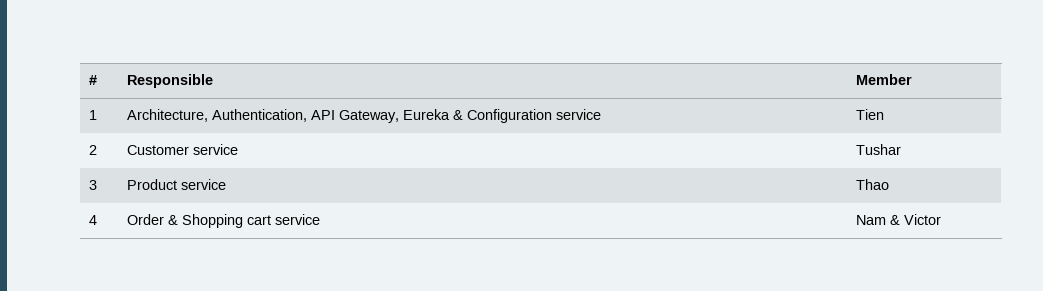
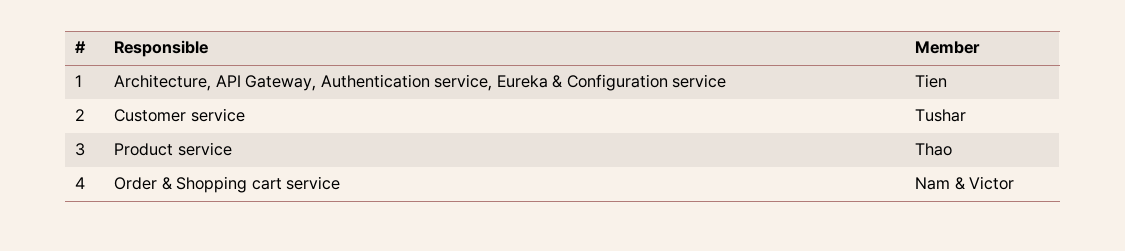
[211,109,307,122] Authentication, -> (212, 82) none
(399, 116) none -> [320,74,493,91] Authentication service,

